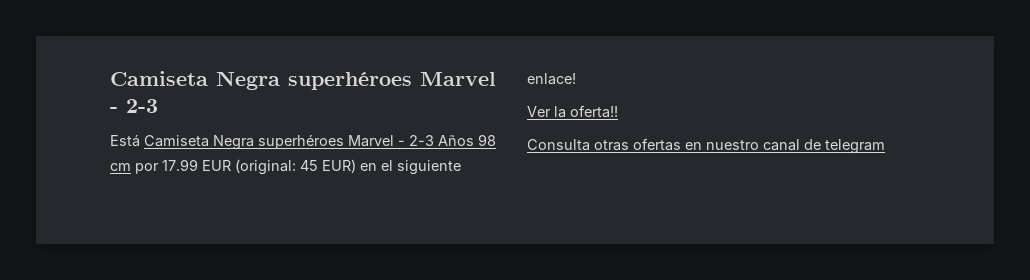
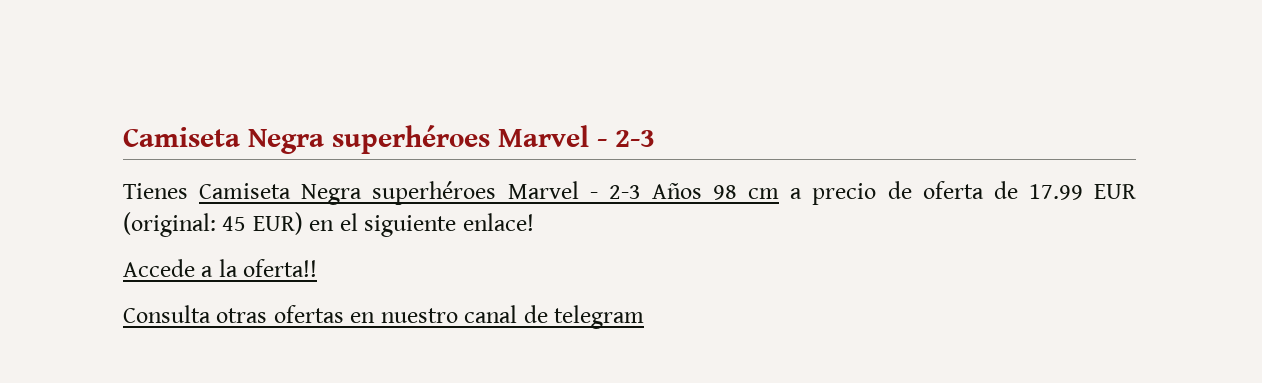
[110,134,140,147] Está -> [123,183,188,199] Tienes
[135,163,159,174] por -> [790,181,1018,205] a precio de oferta de
[527,106,551,117] Ver -> [123,259,214,277] Accede a

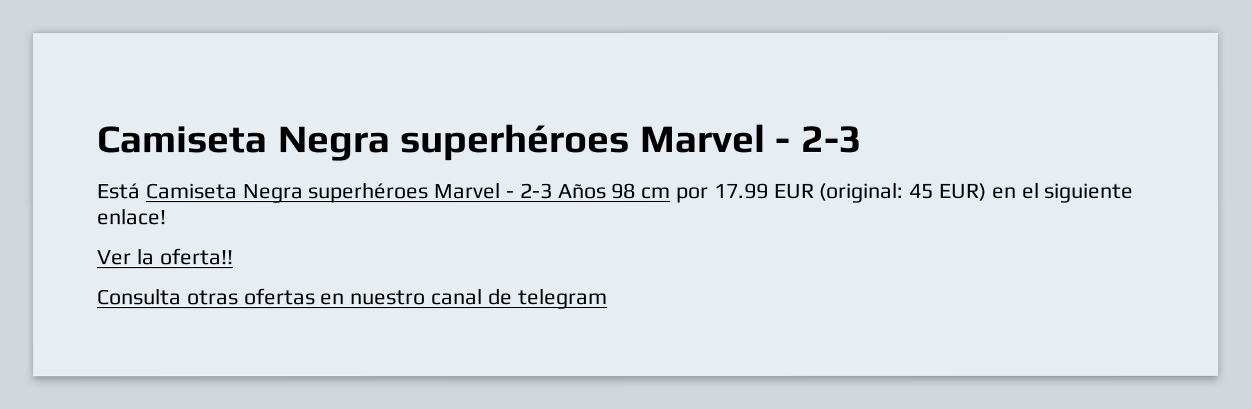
[123,183,188,199] Tienes -> [96,183,140,200] Está
[790,181,1018,205] a precio de oferta de -> [675,186,709,203] por
[123,259,214,277] Accede a -> [97,250,132,266] Ver

